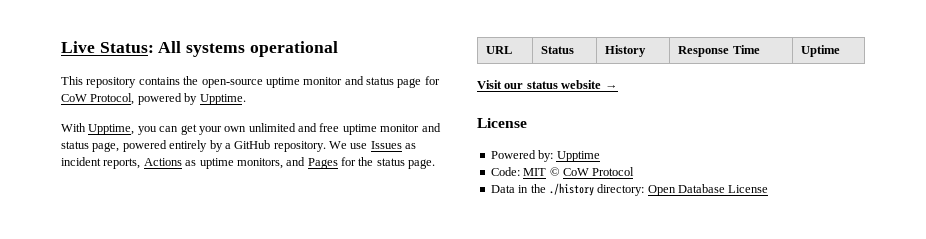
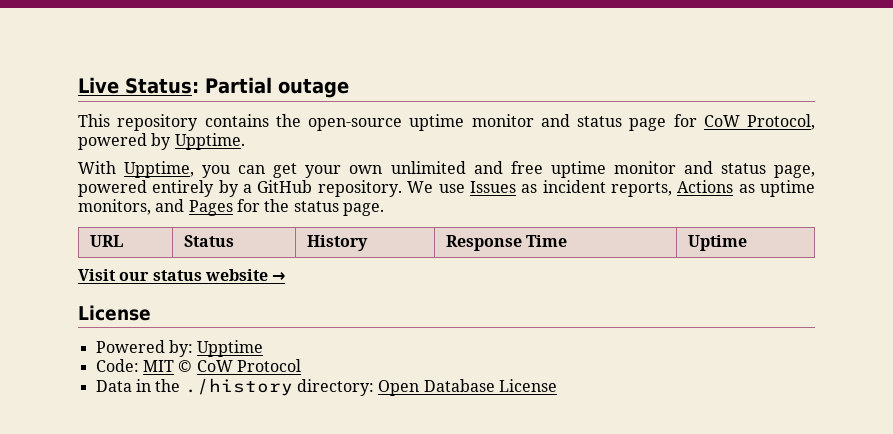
[158,41,338,57] All systems operational -> [205,77,349,98] Partial outage

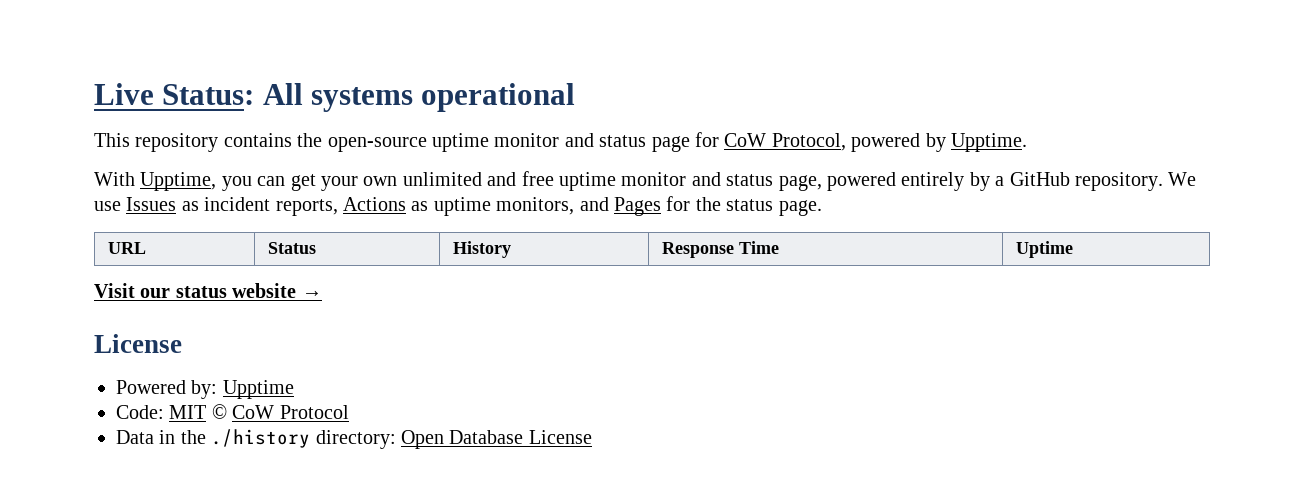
[205,77,349,98] Partial outage -> [262,83,576,112] All systems operational

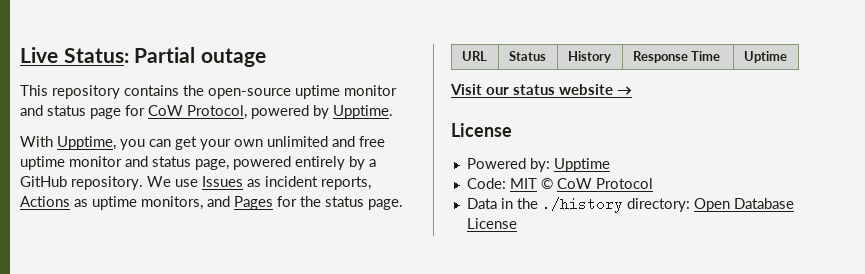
[262,83,576,112] All systems operational -> [134,47,266,67] Partial outage

